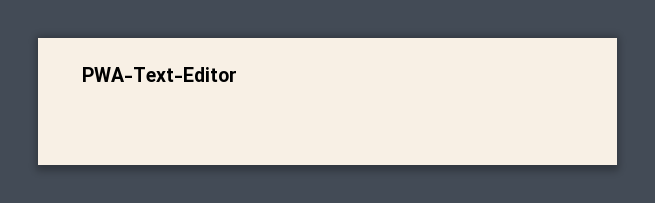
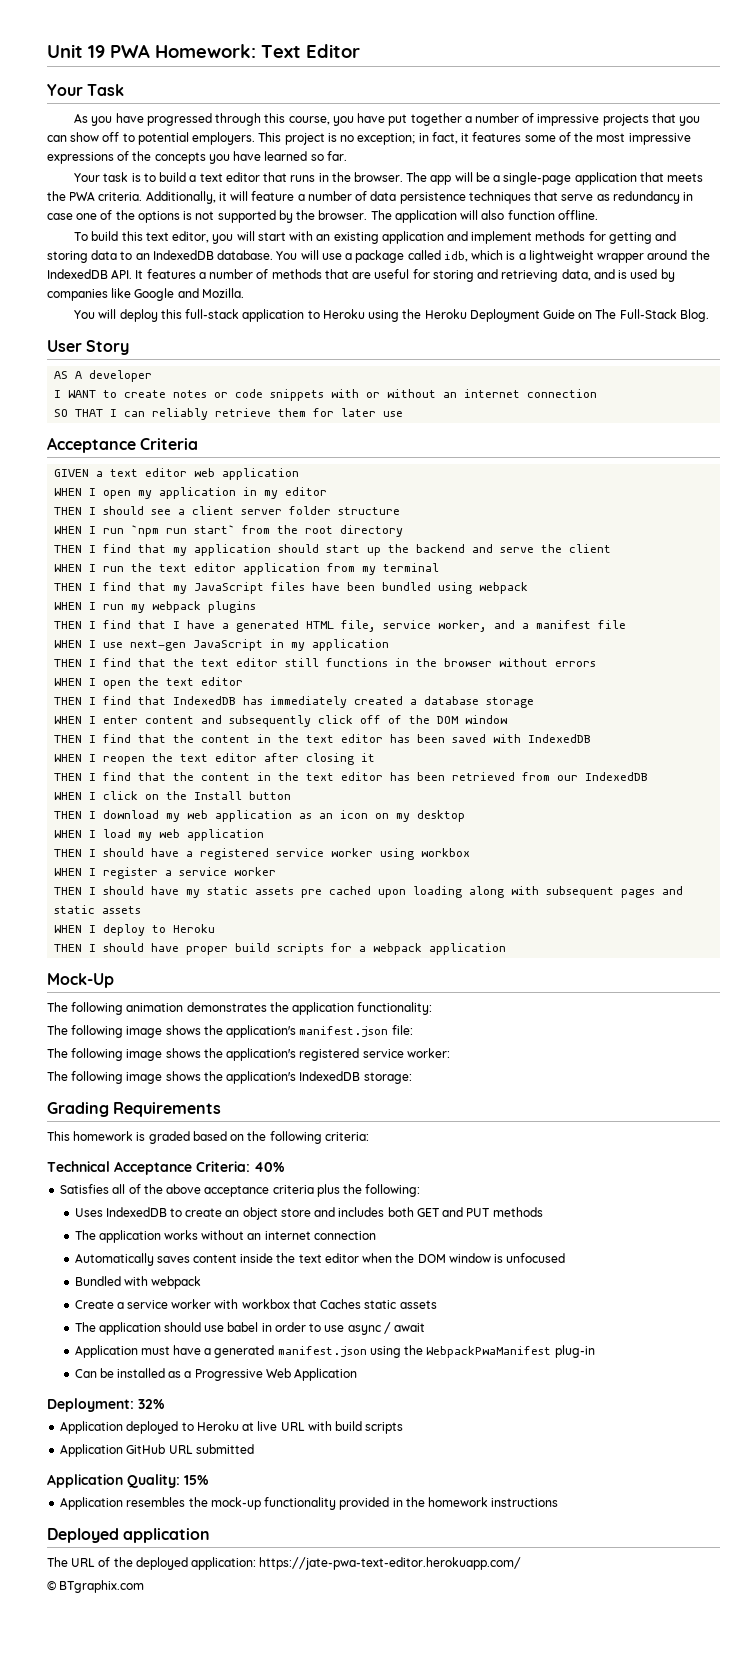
[82,67,237,82] PWA-Text-Editor -> [47,44,360,58] [47,84,125,96] [74,113,701,126] [47,132,691,145] [47,151,347,164] [74,172,704,185] [47,191,694,204] [47,210,598,223] [74,231,677,244] [47,250,710,263] [47,269,675,282] [47,288,244,301] [74,309,709,322] [47,340,130,355] [54,370,153,382] [54,389,598,401] [54,408,404,420] [47,437,199,453] [54,468,300,480] [54,487,328,499] [54,506,401,515] [54,525,404,537] [54,544,612,556] [54,563,440,575] [54,582,529,594] [54,601,257,613] [54,620,627,632] [54,639,390,651] [54,658,597,667] [54,677,244,689] [54,696,535,708] [54,715,508,727] [54,734,592,743] [54,753,376,765] [54,772,649,781] [54,791,292,800] [54,810,466,822] [54,829,265,841] [54,848,471,860] [54,867,277,879] [54,886,684,898] [54,905,142,914] [54,924,216,936] [54,943,507,955] [47,973,114,988] [47,1002,433,1015] [47,1025,413,1038] [47,1048,450,1061] [47,1071,412,1084] [47,1102,222,1117] [47,1131,369,1144] [47,1161,284,1175] [60,1184,421,1197] [74,1207,543,1220] [74,1230,376,1243] [74,1253,566,1266] [74,1276,201,1289] [74,1299,437,1309] [74,1322,426,1335] [74,1345,595,1358] [74,1368,358,1381] [47,1398,164,1412] [60,1421,404,1434] [60,1444,254,1457] [47,1474,208,1488] [60,1497,559,1510] [47,1528,211,1543] [47,1557,522,1570] [47,1580,145,1593] Unit 19 PWA Homework: Text Editor // Your Task // As you have progressed through this course, you have put together a number of impressive projects that you can show off to potential employers. This project is no exception; in fact, it features some of the most impressive expressions of the concepts you have learned so far. // Your task is to build a text editor that runs in the browser. The app will be a single-page application that meets the PWA criteria. Additionally, it will feature a number of data persistence techniques that serve as redundancy in case one of the options is not supported by the browser. The application will also function offline. // To build this text editor, you will start with an existing application and implement methods for getting and storing data to an IndexedDB database. You will use a package called idb, which is a lightweight wrapper around the IndexedDB API. It features a number of methods that are useful for storing and retrieving data, and is used by companies like Google and Mozilla. // You will deploy this full-stack application to Heroku using the Heroku Deployment Guide on The Full-Stack Blog. // User Story // AS A developer // I WANT to create notes or code snippets with or without an internet connection // SO THAT I can reliably retrieve them for later use // Acceptance Criteria // GIVEN a text editor web application // WHEN I open my application in my editor // THEN I should see a client server folder structure // WHEN I run `npm run start` from the root directory // THEN I find that my application should start up the backend and serve the client // WHEN I run the text editor application from my terminal // THEN I find that my JavaScript files have been bundled using webpack // WHEN I run my webpack plugins // THEN I find that I have a generated HTML file, service worker, and a manifest file // WHEN I use next-gen JavaScript in my application // THEN I find that the text editor still functions in the browser without errors // WHEN I open the text editor // THEN I find that IndexedDB has immediately created a database storage // WHEN I enter content and subsequently click off of the DOM window // THEN I find that the content in the text editor has been saved with IndexedDB // WHEN I reopen the text editor after closing it // THEN I find that the content in the text editor has been retrieved from our IndexedDB // WHEN I click on the Install button // THEN I download my web application as an icon on my desktop // WHEN I load my web application // THEN I should have a registered service worker using workbox // WHEN I register a service worker // THEN I should have my static assets pre cached upon loading along with subsequent pages and static assets // WHEN I deploy to Heroku // THEN I should have proper build scripts for a webpack application // Mock-Up // The following animation demonstrates the application functionality: // The following image shows the application's manifest.json file: // The following image shows the application's registered service worker: // The following image shows the application's IndexedDB storage: // Grading Requirements // This homework is graded based on the following criteria: // Technical Acceptance Criteria: 40% // Satisfies all of the above acceptance criteria plus the following: // Uses IndexedDB to create an object store and includes both GET and PUT methods // The application works without an internet connection // Automatically saves content inside the text editor when the DOM window is unfocused // Bundled with webpack // Create a service worker with workbox that Caches static assets // The application should use babel in order to use async / await // Application must have a generated manifest.json using the WebpackPwaManifest plug-in // Can be installed as a Progressive Web Application // Deployment: 32% // Application deployed to Heroku at live URL with build scripts // Application GitHub URL submitted // Application Quality: 15% // Application resembles the mock-up functionality provided in the homework instructions // Deployed application // The URL of the deployed application: https://jate-pwa-text-editor.herokuapp.com/ // © BTgraphix.com

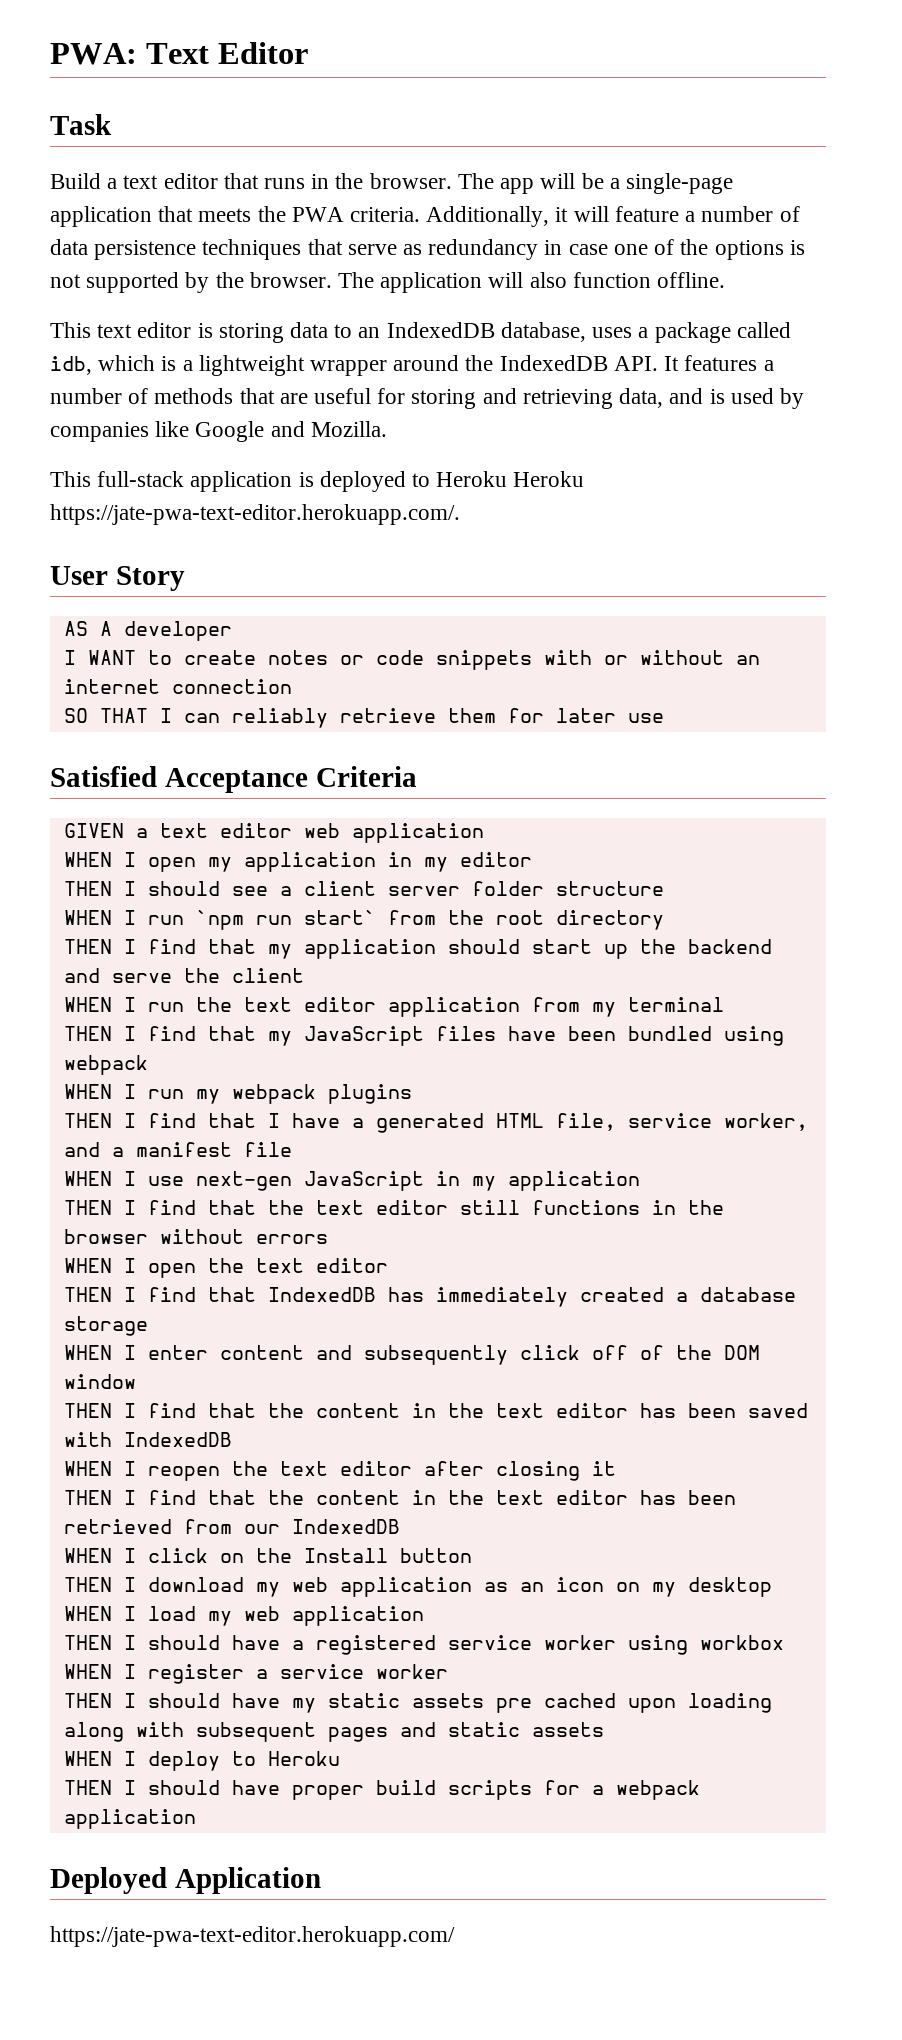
[47,44,256,58] Unit 19 PWA Homework: -> [50,43,137,65] PWA:
[47,84,83,96] Your -> (308, 53) none
[74,113,701,126] [47,132,691,145] [47,151,347,164] [74,172,187,182] As you have progressed through this course, you have put together a number of impressive projects that you can show off to potential employers. This project is no exception; in fact, it features some of the most impressive expressions of the concepts you have learned so far. // Your task is to build -> [50,173,101,189] Build
[74,231,677,244] To build this text editor, you will start with an existing application and implement methods for getting and -> [50,322,213,338] This text editor is
[217,250,342,260] database. You will use -> [500,322,633,342] database, uses
[74,309,709,322] You will deploy this full-stack application to Heroku using the Heroku Deployment Guide on The Full-Stack Blog. -> [50,471,585,492] [50,504,460,525] This full-stack application is deployed to Heroku Heroku https://jate-pwa-text-editor.herokuapp.com/.
(404, 414) none -> [50,766,157,787] Satisfied
[47,973,114,988] [47,1002,433,1015] [47,1025,413,1038] [47,1048,450,1061] [47,1071,412,1084] [47,1102,222,1117] [47,1131,369,1144] [47,1161,284,1175] [60,1184,421,1197] [74,1207,543,1220] [74,1230,376,1243] [74,1253,566,1266] [74,1276,201,1289] [74,1299,437,1309] [74,1322,426,1335] [74,1345,595,1358] [74,1368,358,1381] [47,1398,164,1412] [60,1421,404,1434] [60,1444,254,1457] [47,1474,208,1488] [60,1497,559,1510] [47,1528,211,1543] [47,1557,257,1570] Mock-Up // The following animation demonstrates the application functionality: // The following image shows the application's manifest.json file: // The following image shows the application's registered service worker: // The following image shows the application's IndexedDB storage: // Grading Requirements // This homework is graded based on the following criteria: // Technical Acceptance Criteria: 40% // Satisfies all of the above acceptance criteria plus the following: // Uses IndexedDB to create an object store and includes both GET and PUT methods // The application works without an internet connection // Automatically saves content inside the text editor when the DOM window is unfocused // Bundled with webpack // Create a service worker with workbox that Caches static assets // The application should use babel in order to use async / await // Application must have a generated manifest.json using the WebpackPwaManifest plug-in // Can be installed as a Progressive Web Application // Deployment: 32% // Application deployed to Heroku at live URL with build scripts // Application GitHub URL submitted // Application Quality: 15% // Application resembles the mock-up functionality provided in the homework instructions // Deployed application // The URL of the deployed application: -> [50,1867,321,1894] Deployed Application //
[47,1580,145,1593] // © BTgraphix.com -> (455, 1936) none

